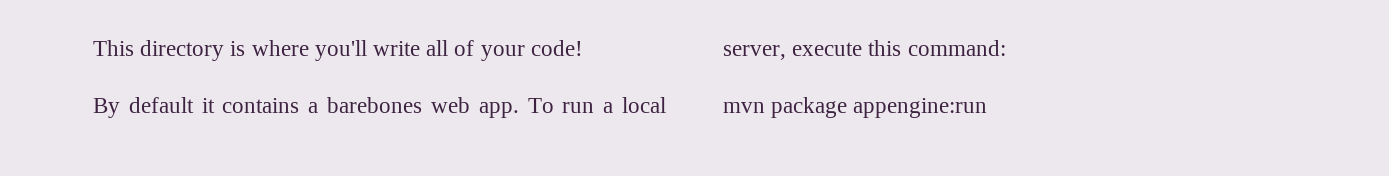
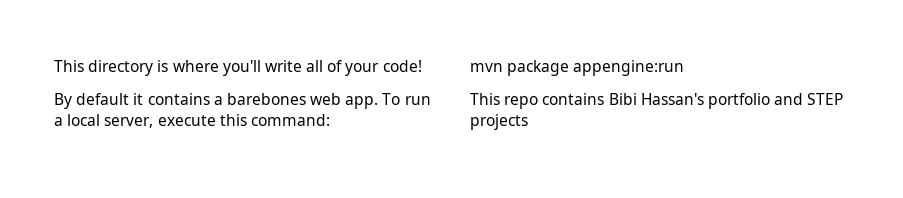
(988, 108) none -> [470,93,844,109] [470,114,528,130] // This repo contains Bibi Hassan's portfolio and STEP projects

